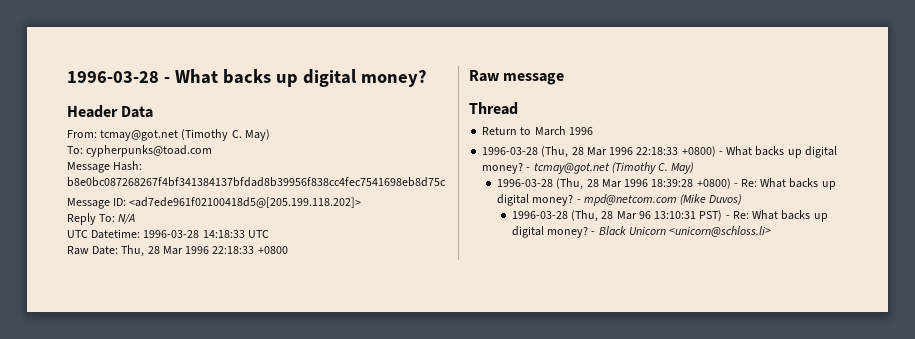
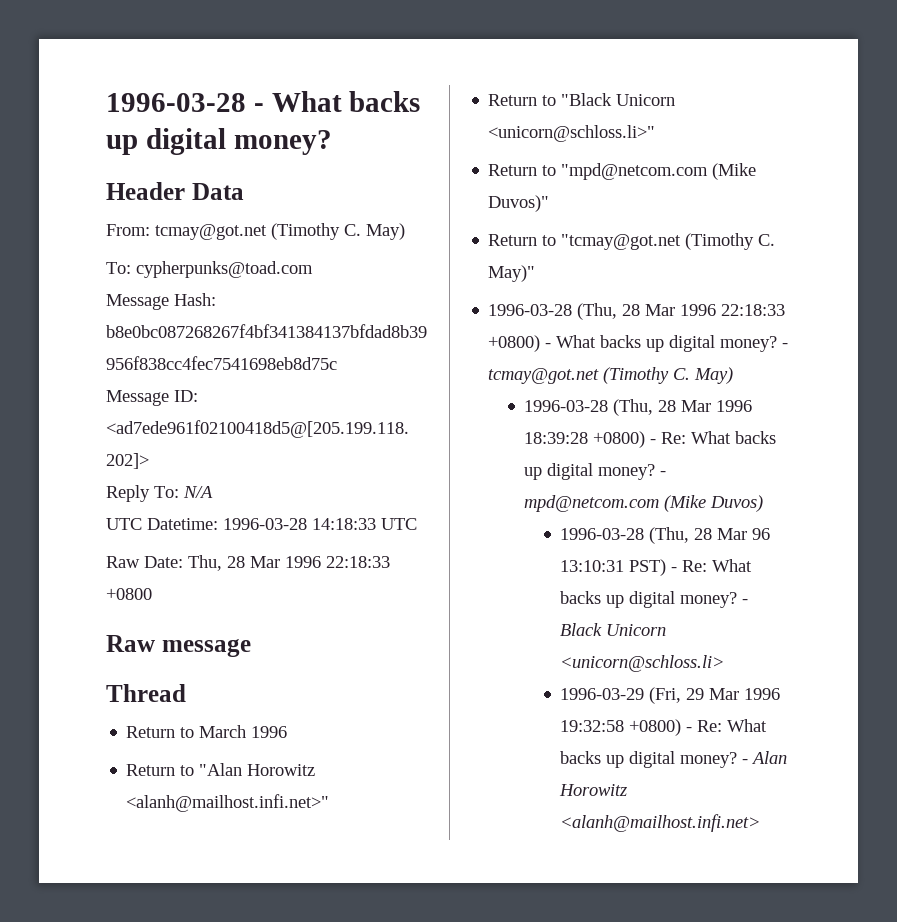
(593, 131) none -> [126,763,316,776] [126,794,330,812] [488,93,676,106] [488,125,656,142] [488,163,757,180] [488,195,550,212] [488,233,776,250] [488,265,536,282] // Return to "Alan Horowitz <alanh@mailhost.infi.net>" // Return to "Black Unicorn <unicorn@schloss.li>" // Return to "mpd@netcom.com (Mike Duvos)" // Return to "tcmay@got.net (Timothy C. May)"
(772, 231) none -> [560,687,781,704] [560,719,768,736] [560,751,788,768] [559,784,628,796] [560,814,761,832] // 1996-03-29 (Fri, 29 Mar 1996 19:32:58 +0800) - Re: What backs up digital money? - Alan Horowitz <alanh@mailhost.infi.net>

